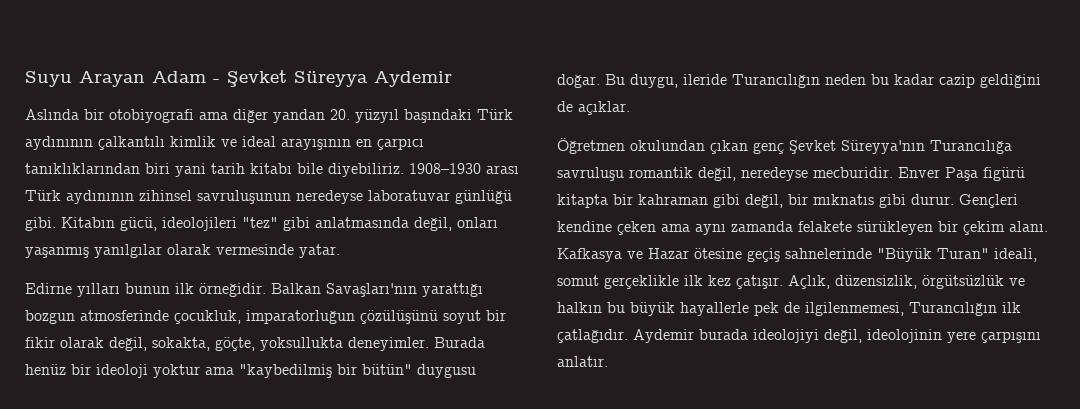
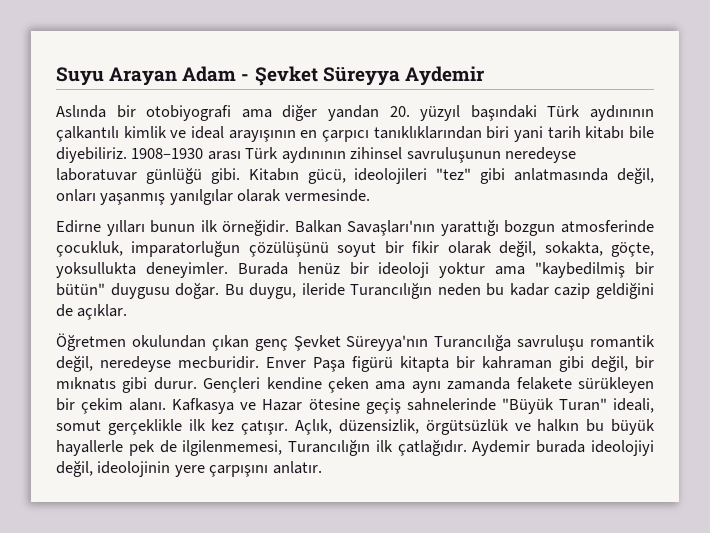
[216,244,340,258] vermesinde yatar. -> [284,189,370,202] vermesinde.

